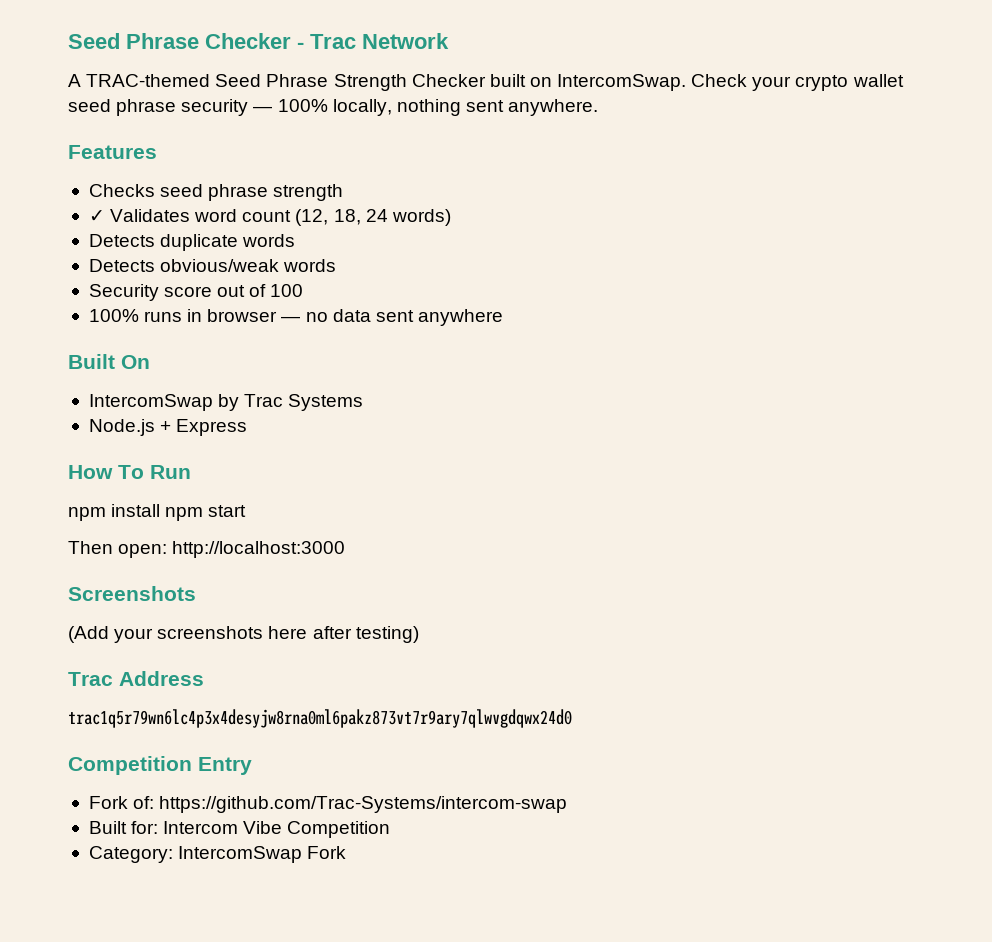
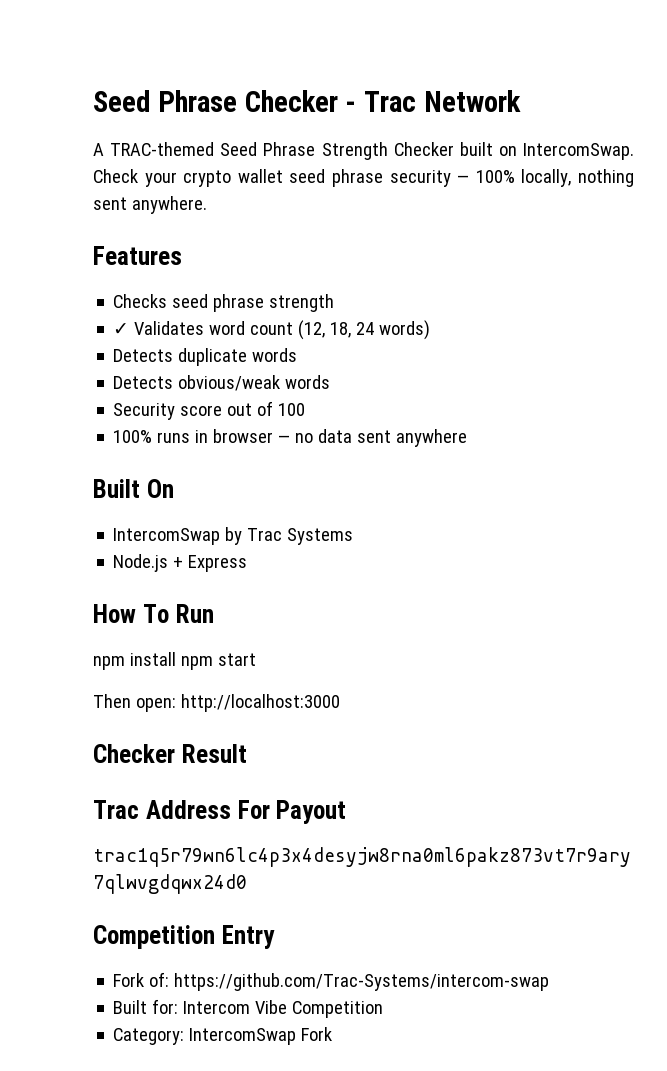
[68,586,196,601] [68,626,419,643] Screenshots // (Add your screenshots here after testing) -> [93,744,247,763] Checker Result
(204, 678) none -> [237,800,347,824] For Payout

